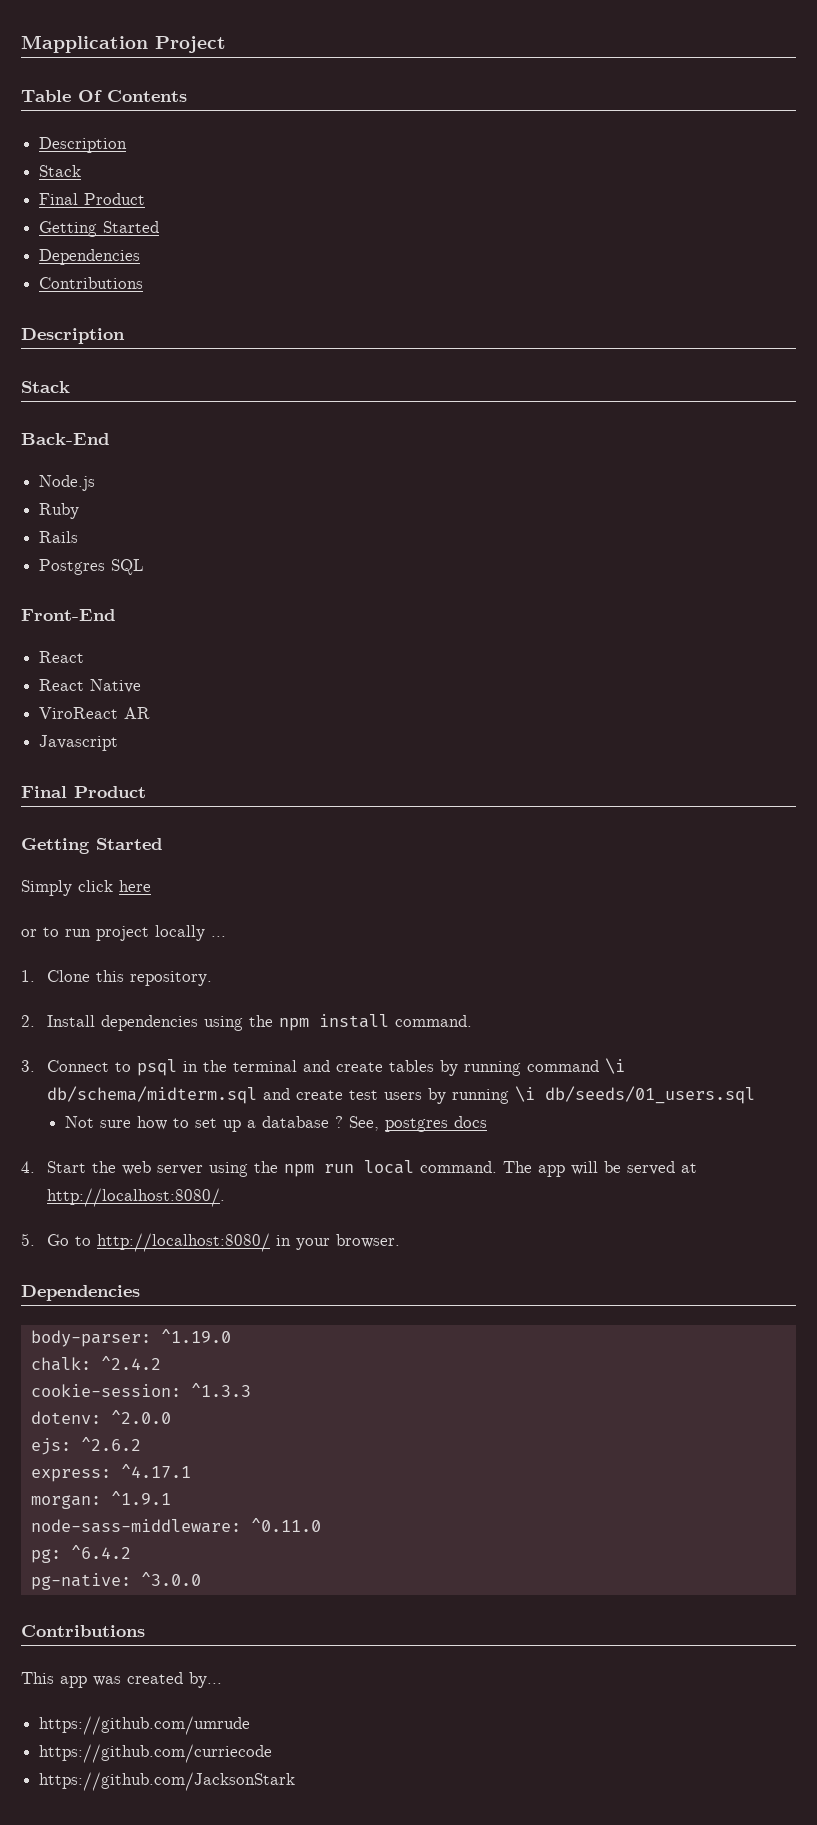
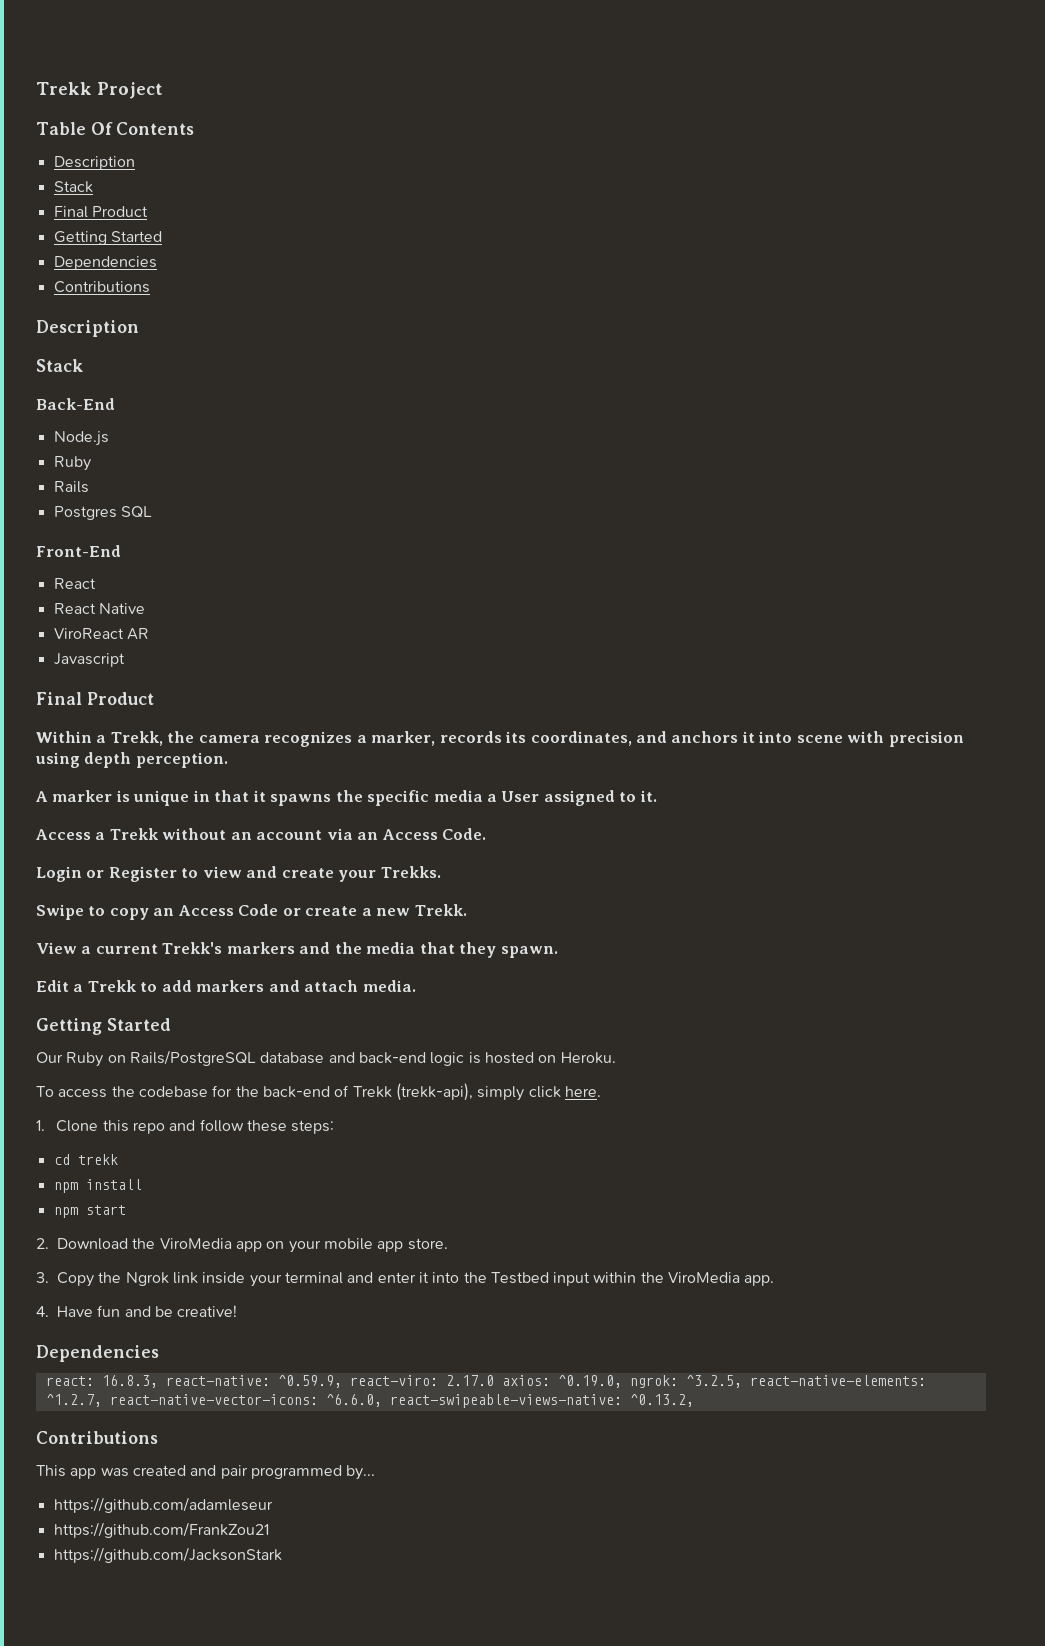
[21,35,148,53] Mapplication -> [36,82,92,95] Trekk
[21,838,162,854] [21,880,151,896] [21,925,226,941] [21,970,213,986] [21,1014,473,1031] [21,1058,626,1076] [47,1086,756,1104] [65,1116,488,1132] [21,1160,698,1177] [47,1188,226,1207] [21,1233,401,1252] [21,1285,140,1301] [30,1329,231,1347] [30,1356,161,1371] [30,1383,251,1397] [30,1410,171,1424] [30,1437,141,1455] [30,1464,191,1482] [30,1491,171,1509] [30,1518,321,1533] [30,1545,131,1563] [30,1572,201,1590] Getting Started // Simply click here // or to run project locally ... // 1. Clone this repository. // 2. Install dependencies using the npm install command. // 3. Connect to psql in the terminal and create tables by running command \i db/schema/midterm.sql and create test users by running \i db/seeds/01_users.sql // Not sure how to set up a database ? See, postgres docs // 4. Start the web server using the npm run local command. The app will be served at http://localhost:8080/. // 5. Go to http://localhost:8080/ in your browser. // Dependencies // body-parser: ^1.19.0 // chalk: ^2.4.2 // cookie-session: ^1.3.3 // dotenv: ^2.0.0 // ejs: ^2.6.2 // express: ^4.17.1 // morgan: ^1.9.1 // node-sass-middleware: ^0.11.0 // pg: ^6.4.2 // pg-native: ^3.0.0 -> [36,731,964,747] [35,752,228,768] [36,790,657,806] [36,828,487,840] [36,866,441,882] [36,904,467,920] [36,942,558,958] [36,980,416,992] [36,1018,171,1035] [36,1050,616,1067] [36,1083,601,1101] [36,1119,335,1134] [53,1154,118,1165] [53,1179,142,1193] [53,1205,126,1218] [36,1238,448,1253] [36,1272,775,1287] [36,1305,238,1317] [36,1345,159,1362] [45,1375,926,1388] [45,1394,694,1408] Within a Trekk, the camera recognizes a marker, records its coordinates, and anchors it into scene with precision using depth perception. // A marker is unique in that it spawns the specific media a User assigned to it. // Access a Trekk without an account via an Access Code. // Login or Register to view and create your Trekks. // Swipe to copy an Access Code or create a new Trekk. // View a current Trekk's markers and the media that they spawn. // Edit a Trekk to add markers and attach media. // Getting Started // Our Ruby on Rails/PostgreSQL database and back-end logic is hosted on Heroku. // To access the codebase for the back-end of Trekk (trekk-api), simply click here. // 1. Clone this repo and follow these steps: // cd trekk // npm install // npm start // 2. Download the ViroMedia app on your mobile app store. // 3. Copy the Ngrok link inside your terminal and enter it into the Testbed input within the ViroMedia app. // 4. Have fun and be creative! // Dependencies // react: 16.8.3, react-native: ^0.59.9, react-viro: 2.17.0 axios: ^0.19.0, ngrok: ^3.2.5, react-native-elements: ^1.2.7, react-native-vector-icons: ^6.6.0, react-swipeable-views-native: ^0.13.2,
(183, 1678) none -> [190,1465,342,1479] and pair programmed
[39,1716,251,1735] [39,1744,273,1763] https://github.com/umrude // https://github.com/curriecode -> [53,1497,273,1513] [53,1522,269,1538] https://github.com/adamleseur // https://github.com/FrankZou21

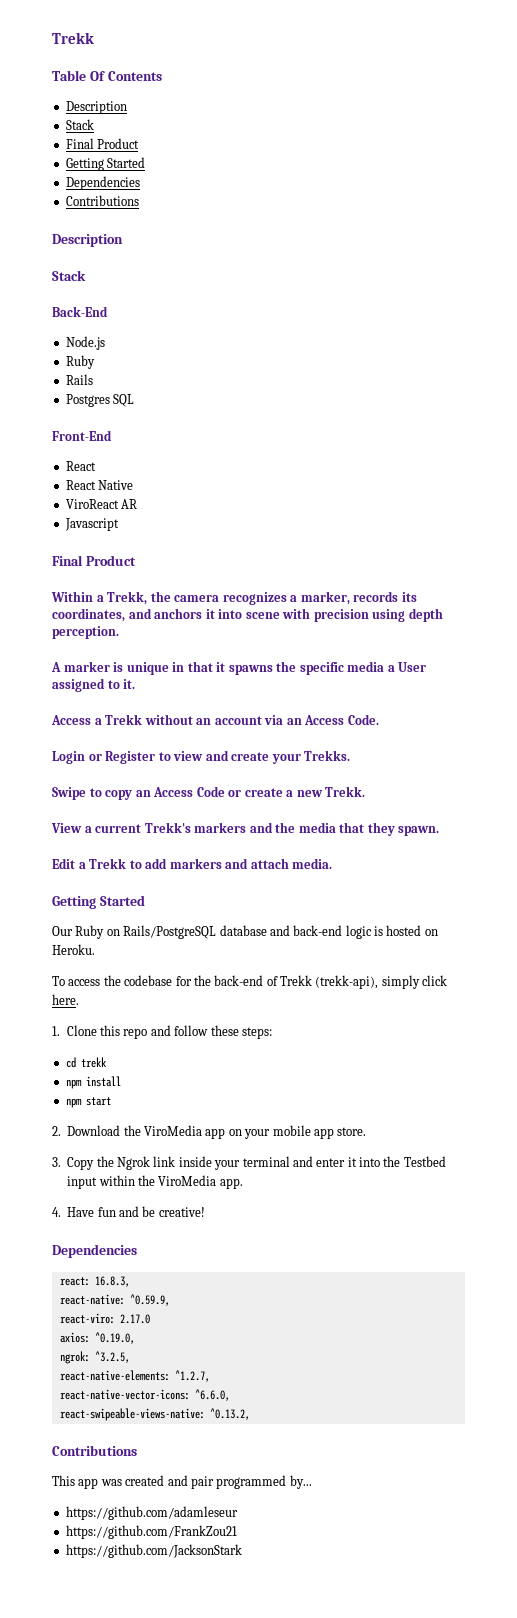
[36,82,163,99] Trekk Project -> [52,32,94,44] Trekk
(158, 1381) none -> (130, 1281) //
(342, 1381) none -> (170, 1300) //
(494, 1380) none -> (150, 1319) //
(622, 1381) none -> (135, 1338) //
(742, 1381) none -> (130, 1357) //
(102, 1400) none -> (210, 1376) //
(382, 1400) none -> (230, 1395) //

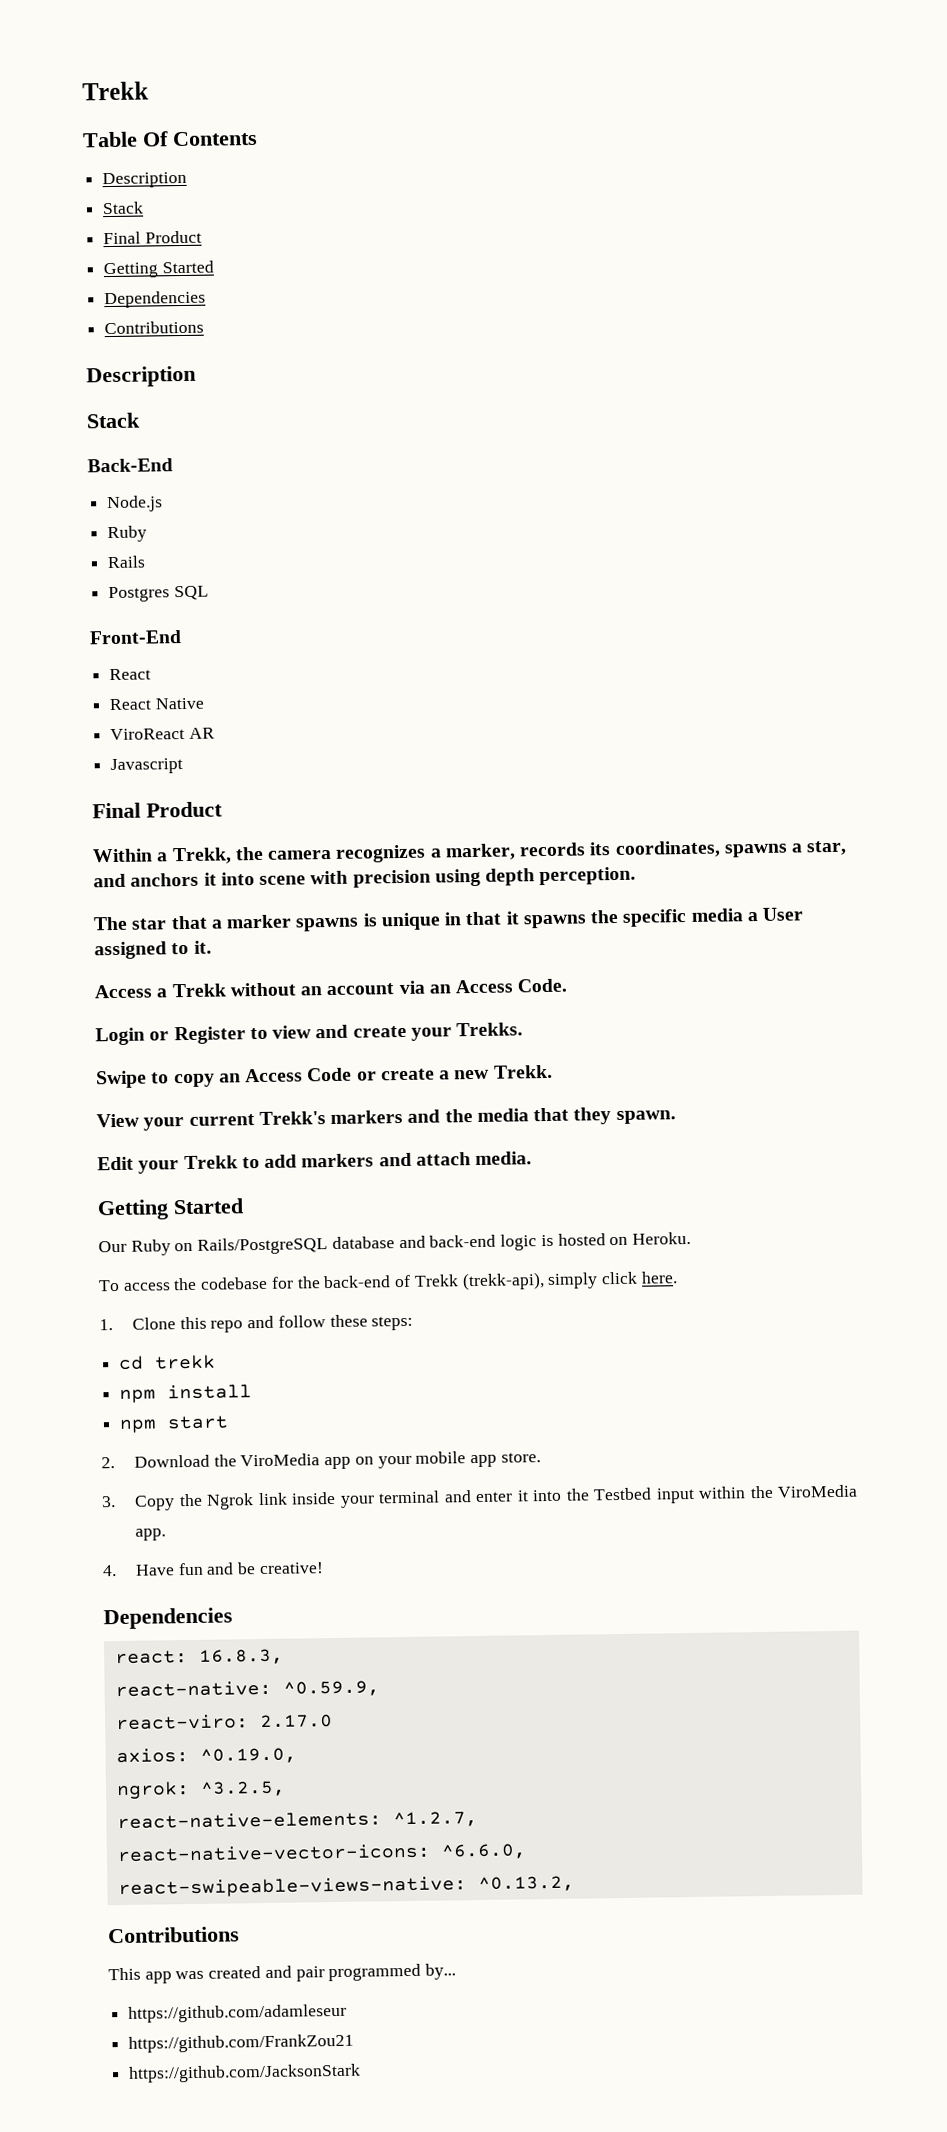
(125, 615) none -> [723,840,848,858] spawns a star,
[51,661,110,672] A marker -> [93,914,360,932] The star that a marker spawns
[84,826,92,833] a -> [143,1117,185,1131] your
[78,862,86,869] a -> [138,1160,180,1174] your

